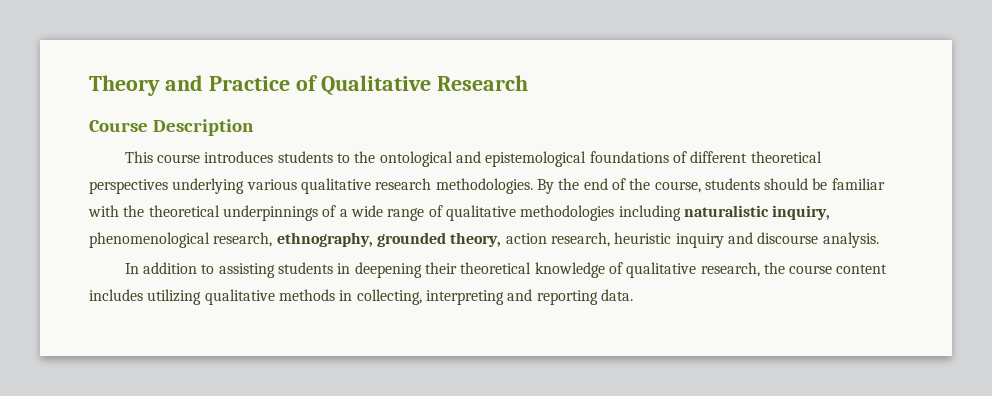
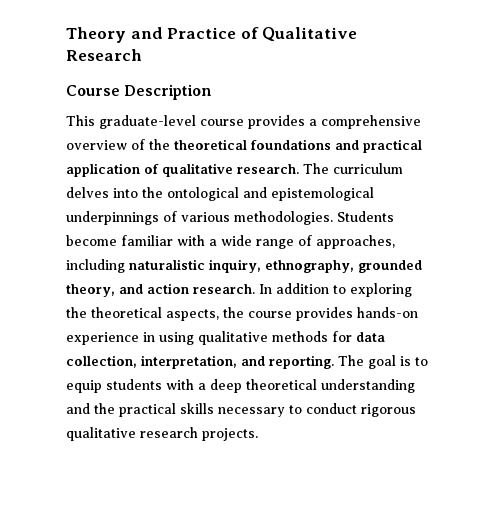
[157,151,822,167] [89,178,885,194] [88,205,337,221] course introduces students to the ontological and epistemological foundations of different theoretical perspectives underlying various qualitative research methodologies. By the end of the course, students should be familiar with the theoretical underpinnings of -> [99,115,421,129] [66,139,422,153] [66,163,403,177] [66,187,374,201] [66,211,394,225] [66,235,205,246] graduate-level course provides a comprehensive overview of the theoretical foundations and practical application of qualitative research. The curriculum delves into the ontological and epistemological underpinnings of various methodologies. Students become familiar with
[445,205,615,221] qualitative methodologies -> [316,235,395,249] approaches,
[89,232,273,248] phenomenological research, -> (261, 266) none
[505,232,879,248] [124,262,888,278] [89,289,633,305] action research, heuristic inquiry and discourse analysis. // In addition to assisting students in deepening their theoretical knowledge of qualitative research, the course content includes utilizing qualitative methods in collecting, interpreting and reporting data. -> [119,283,412,297] [66,307,418,321] [66,331,385,345] [66,355,428,369] [66,379,415,393] [66,403,416,417] [66,427,258,441] and action research. In addition to exploring the theoretical aspects, the course provides hands-on experience in using qualitative methods for data collection, interpretation, and reporting. The goal is to equip students with a deep theoretical understanding and the practical skills necessary to conduct rigorous qualitative research projects.

